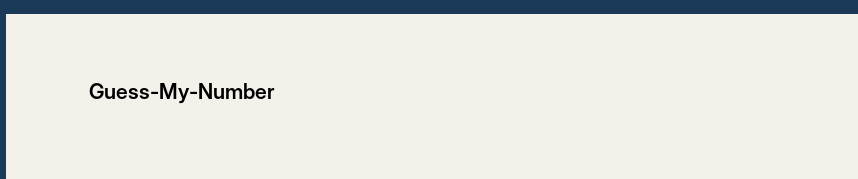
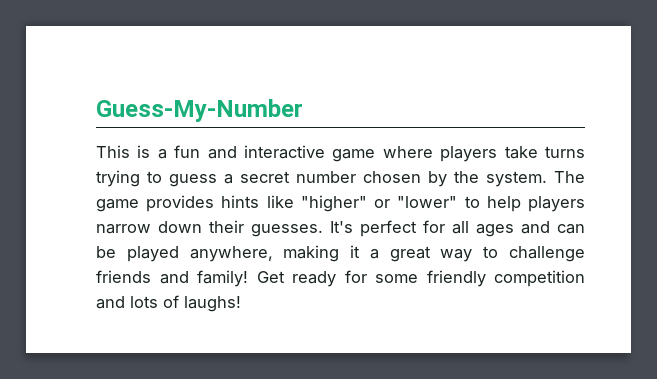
(275, 93) none -> [96,145,585,162] [96,170,585,187] [96,195,585,212] [96,220,585,237] [96,245,585,262] [96,270,585,287] [96,295,241,312] // This is a fun and interactive game where players take turns trying to guess a secret number chosen by the system. The game provides hints like "higher" or "lower" to help players narrow down their guesses. It's perfect for all ages and can be played anywhere, making it a great way to challenge friends and family! Get ready for some friendly competition and lots of laughs!

